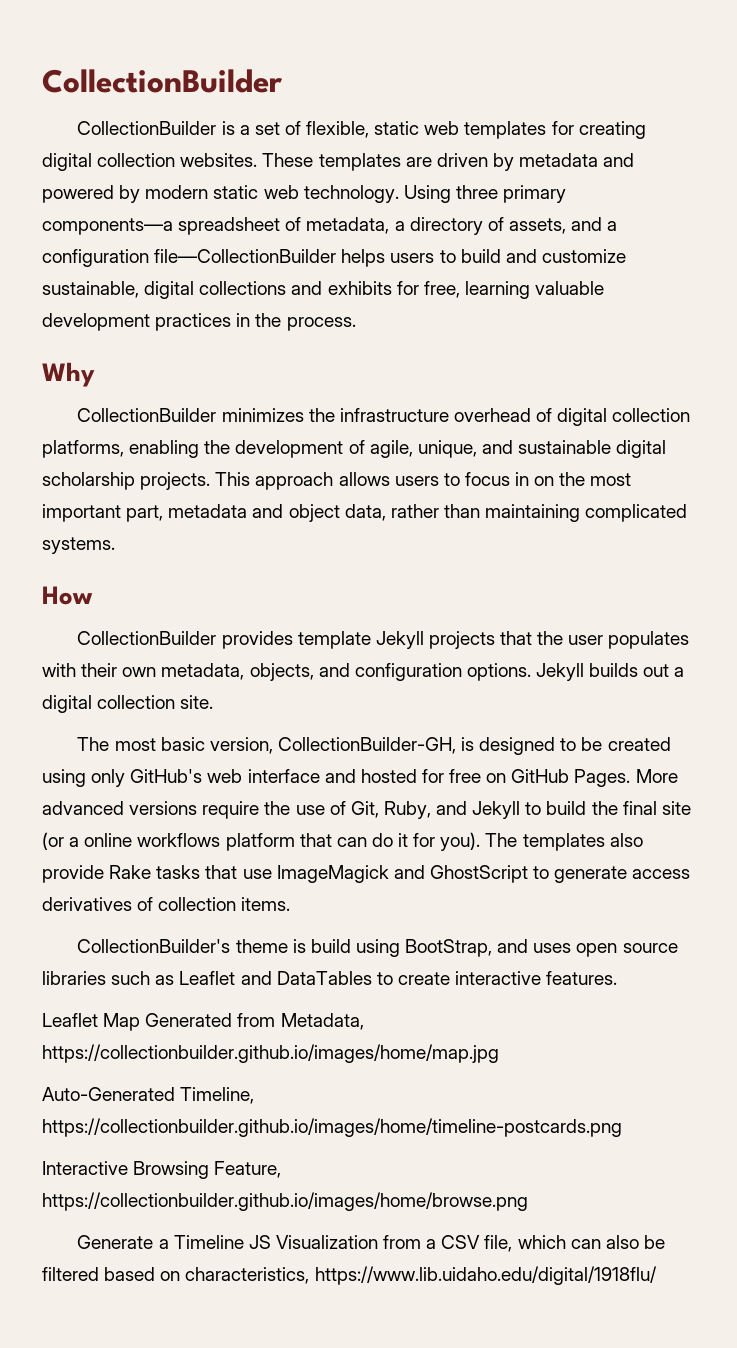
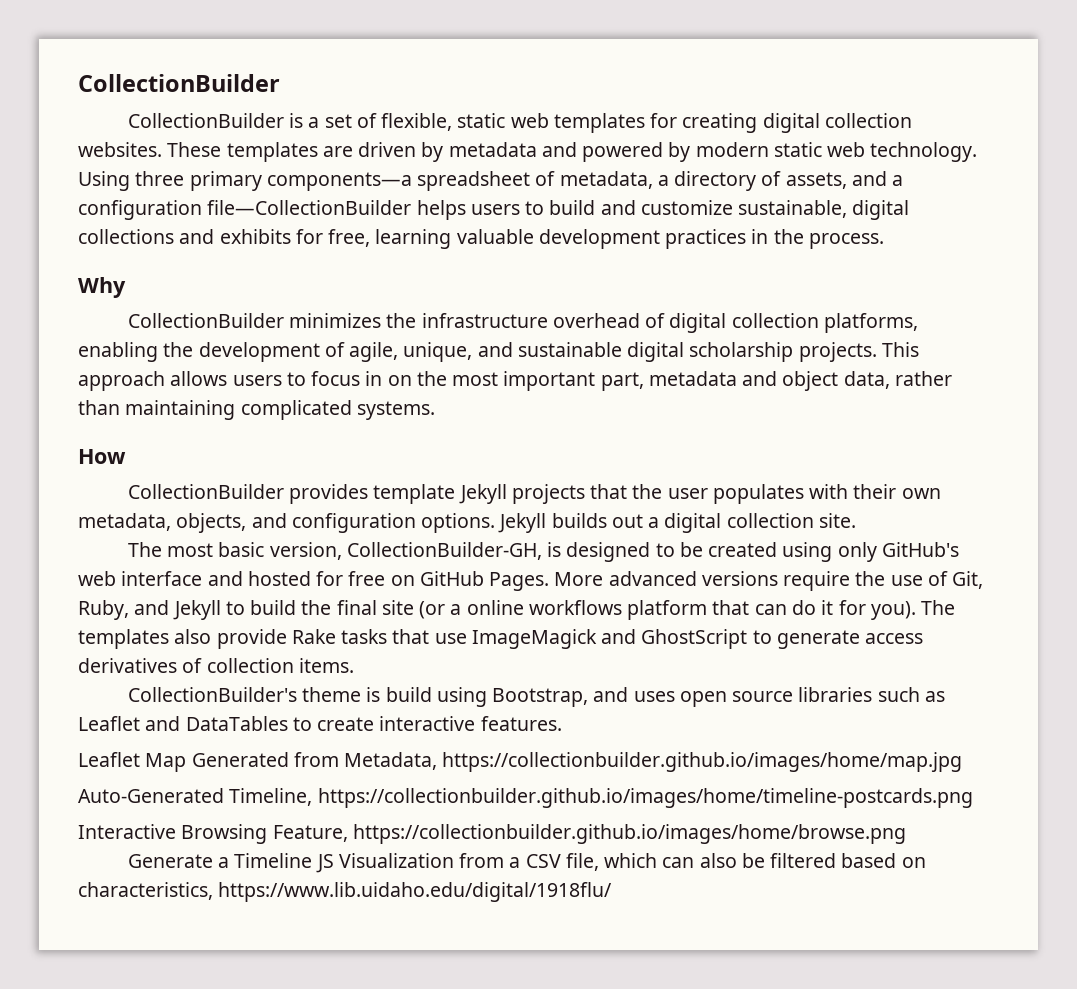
[405,939,493,957] BootStrap, -> [492,688,589,707] Bootstrap,

